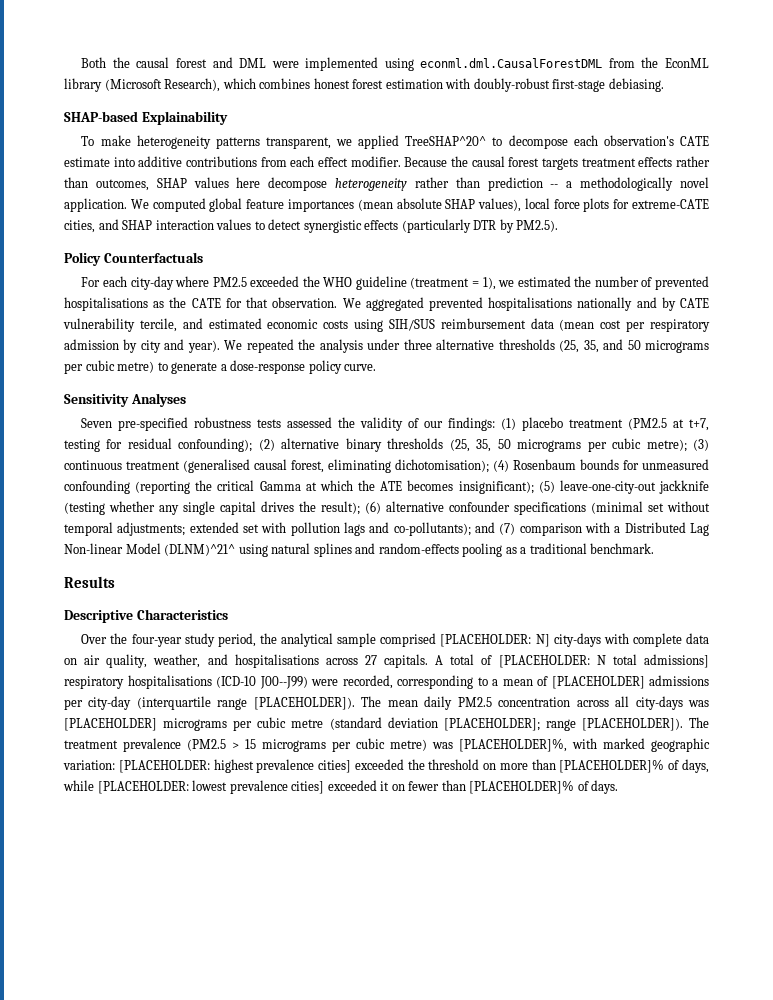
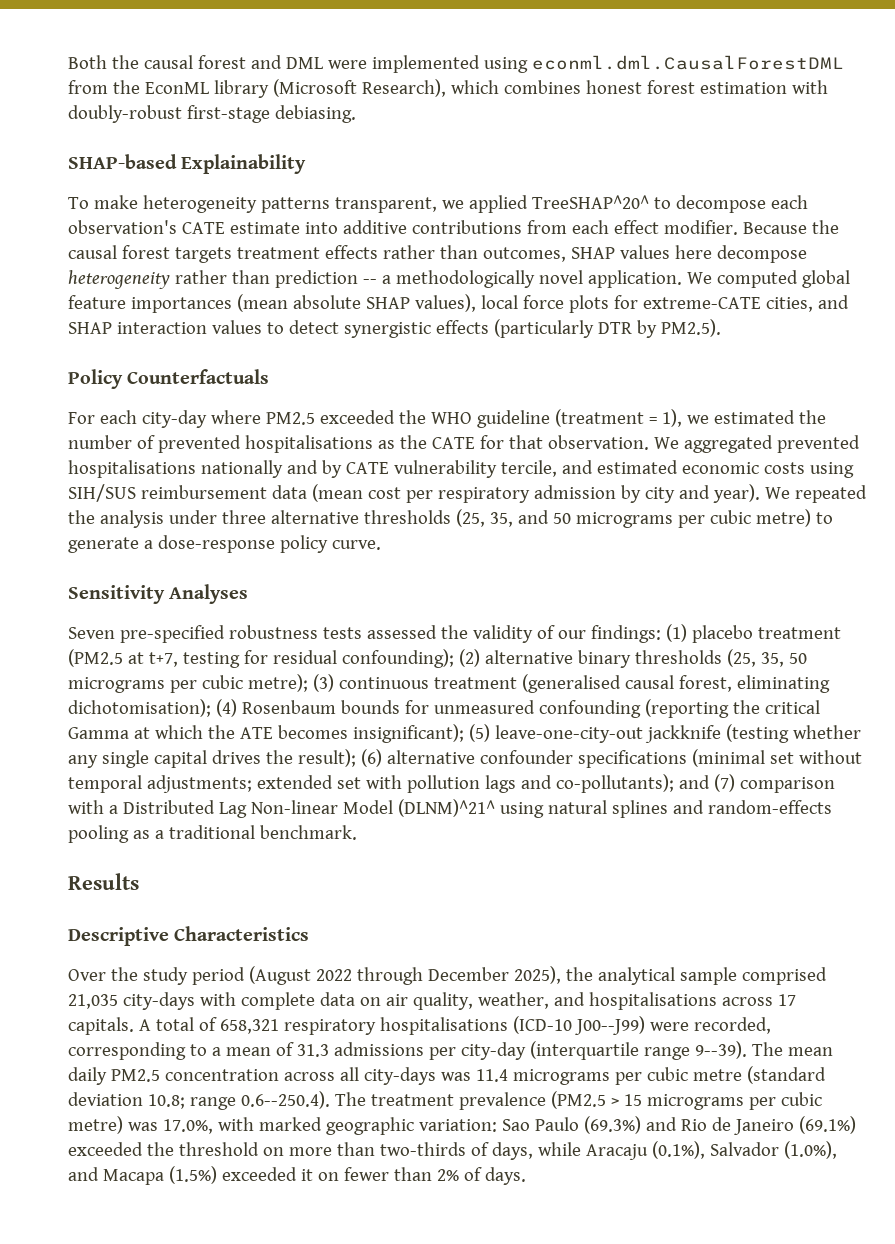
[131,633,256,647] four-year study period, -> [142,966,561,985] study period (August 2022 through December 2025),
[440,634,550,647] [PLACEHOLDER: N] -> [68,994,118,1009] 21,035
[364,655,377,665] 27 -> [777,994,796,1006] 17
[498,654,709,668] [PLACEHOLDER: N total admissions] -> [219,1019,279,1034] 658,321
[551,676,645,689] [PLACEHOLDER] -> [296,1044,329,1057] 31.3
[253,697,355,710] [PLACEHOLDER]). -> [694,1041,747,1059] 9--39).
[64,718,157,731] [PLACEHOLDER] -> [475,1069,508,1082] 11.4
[443,718,683,731] [PLACEHOLDER]; range [PLACEHOLDER]). -> [147,1091,330,1110] 10.8; range 0.6--250.4).
[459,738,567,752] [PLACEHOLDER]%, -> [162,1119,213,1134] 17.0%,
[118,759,352,773] [PLACEHOLDER: highest prevalence cities] -> [501,1116,856,1135] Sao Paulo (69.3%) and Rio de Janeiro (69.1%)
[559,759,665,773] [PLACEHOLDER]% -> [379,1142,466,1156] two-thirds
[97,780,325,794] [PLACEHOLDER: lowest prevalence cities] -> [585,1141,837,1160] [68,1166,217,1185] Aracaju (0.1%), Salvador (1.0%), and Macapa (1.5%)
[469,780,575,794] [PLACEHOLDER]% -> [436,1169,459,1181] 2%

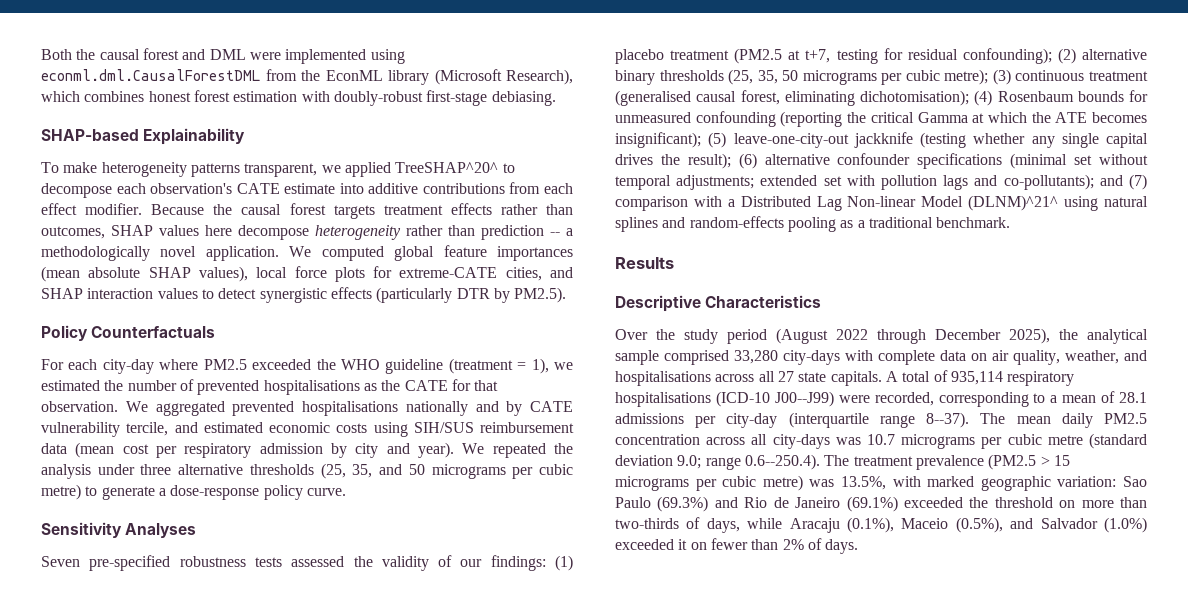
[68,994,118,1009] 21,035 -> [734,350,778,364] 33,280
[777,994,796,1006] 17 -> [758,371,827,382] all 27 state
[219,1019,279,1034] 658,321 -> [950,371,1003,385] 935,114
[296,1044,329,1057] 31.3 -> [1118,392,1147,403] 28.1
[694,1041,747,1059] 9--39). -> [926,412,970,428] 8--37).
[475,1069,508,1082] 11.4 -> [867,434,895,445] 10.7
[147,1094,185,1109] 10.8; -> [677,455,702,469] 9.0;
[162,1119,213,1134] 17.0%, -> [841,476,886,490] 13.5%,
[709,1141,837,1159] [68,1166,217,1185] Salvador (1.0%), and Macapa (1.5%) -> [901,517,1147,533] Maceio (0.5%), and Salvador (1.0%)

